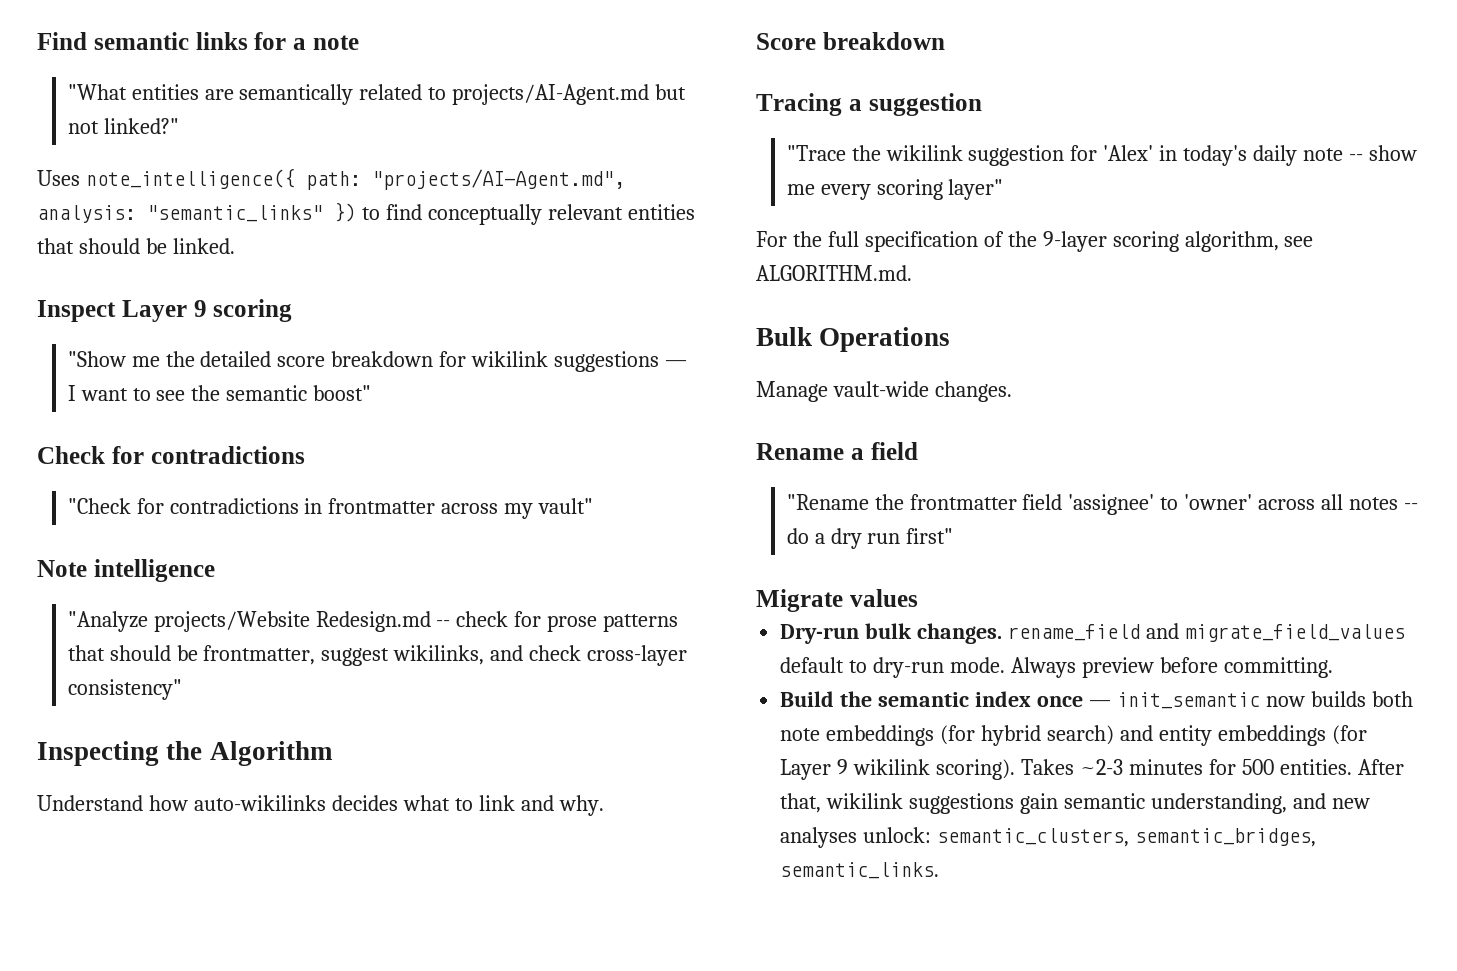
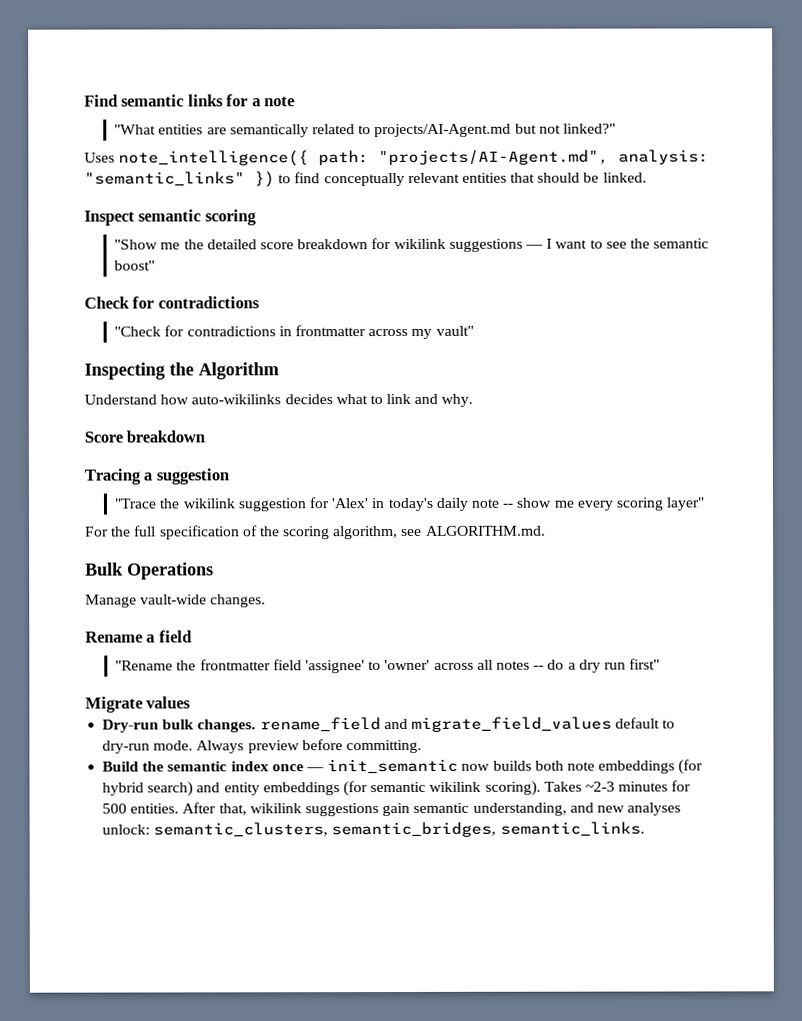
[121,300,207,322] Layer 9 -> [138,209,202,222] semantic
[37,559,215,582] [67,611,679,632] [67,645,688,666] [67,679,182,700] // Note intelligence // "Analyze projects/Website Redesign.md -- check for prose patterns that should be frontmatter, suggest wikilinks, and check cross-layer consistency" -> (474, 330) none
[1042,231,1107,252] 9-layer -> (280, 531) none
[780,759,849,780] Layer 9 -> [370,781,427,793] semantic

